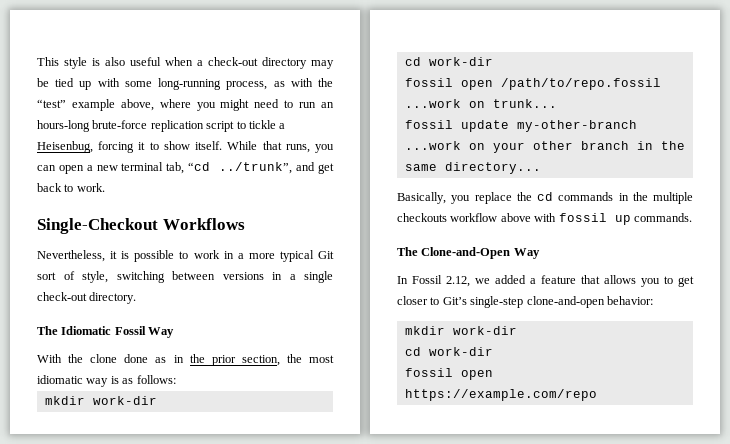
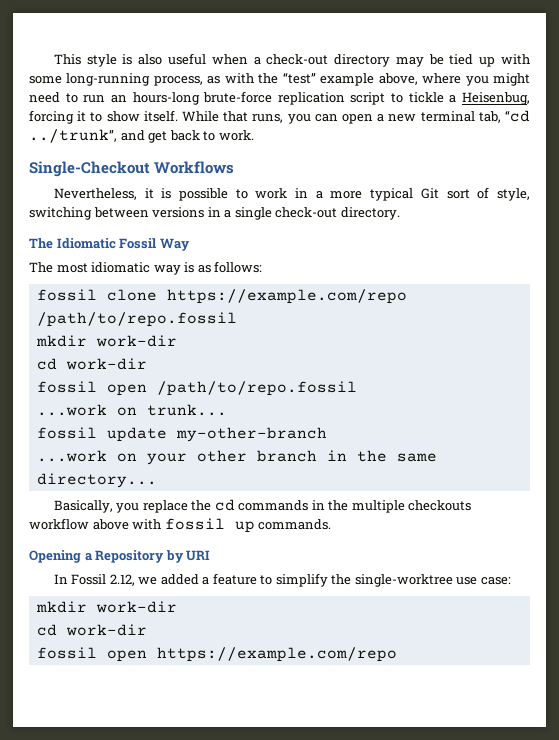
[37,354,302,366] With the clone done as in the prior section, the -> [29,262,53,273] The
(176, 379) none -> [36,289,407,304] [36,312,237,327] // fossil clone https://example.com/repo /path/to/repo.fossil
[397,247,540,259] The Clone-and-Open Way -> [29,550,211,563] Opening a Repository by URI
[581,275,694,287] [397,296,653,308] that allows you to get closer to Git’s single-step clone-and-open behavior: -> [260,573,511,587] to simplify the single-worktree use case:

